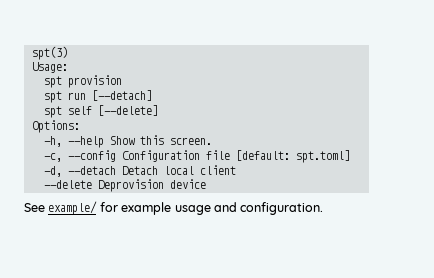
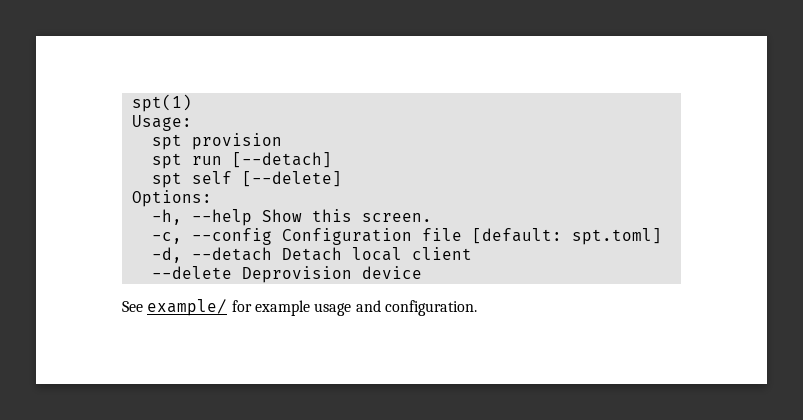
[31,46,68,60] spt(3) -> [131,94,192,112] spt(1)

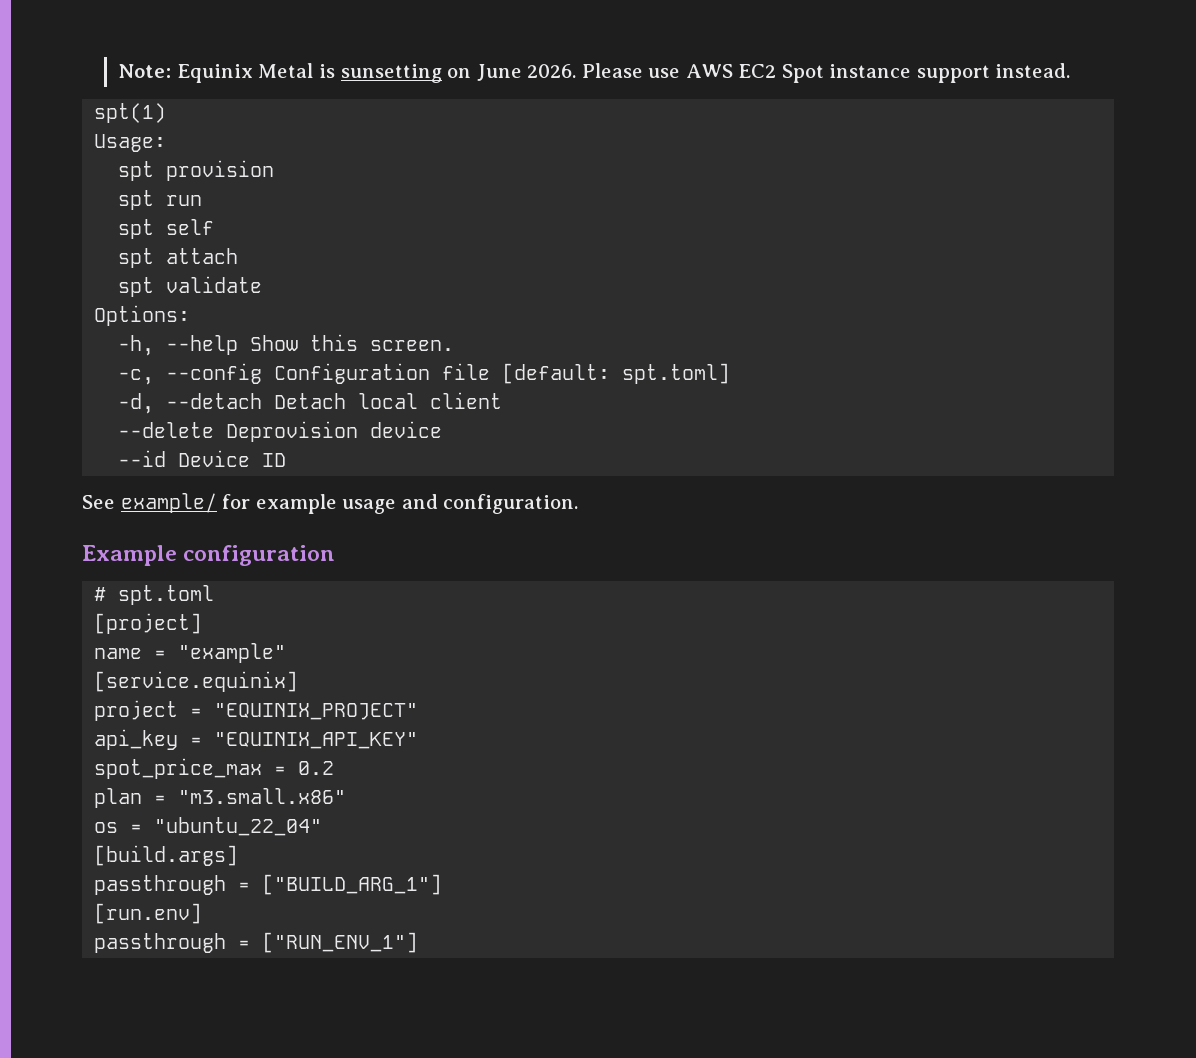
(131, 103) none -> [118,63,1071,83] Note: Equinix Metal is sunsetting on June 2026. Please use AWS EC2 Spot instance support instead. //
[231,152,332,168] [--detach] -> (203, 200) none
[241,171,342,187] [--delete] -> [118,248,239,268] [118,276,263,297] // spt attach // spt validate
(422, 272) none -> [118,450,287,467] // --id Device ID
(477, 308) none -> [82,545,336,566] [94,585,215,605] [94,613,203,634] [94,643,287,663] [94,671,299,692] [94,700,419,721] [94,729,419,750] [94,758,335,779] [94,788,347,808] [94,817,323,836] [94,845,239,866] [94,874,443,895] [94,903,203,924] [94,932,419,953] // Example configuration // # spt.toml // [project] // name = "example" // [service.equinix] // project = "EQUINIX_PROJECT" // api_key = "EQUINIX_API_KEY" // spot_price_max = 0.2 // plan = "m3.small.x86" // os = "ubuntu_22_04" // [build.args] // passthrough = ["BUILD_ARG_1"] // [run.env] // passthrough = ["RUN_ENV_1"]

